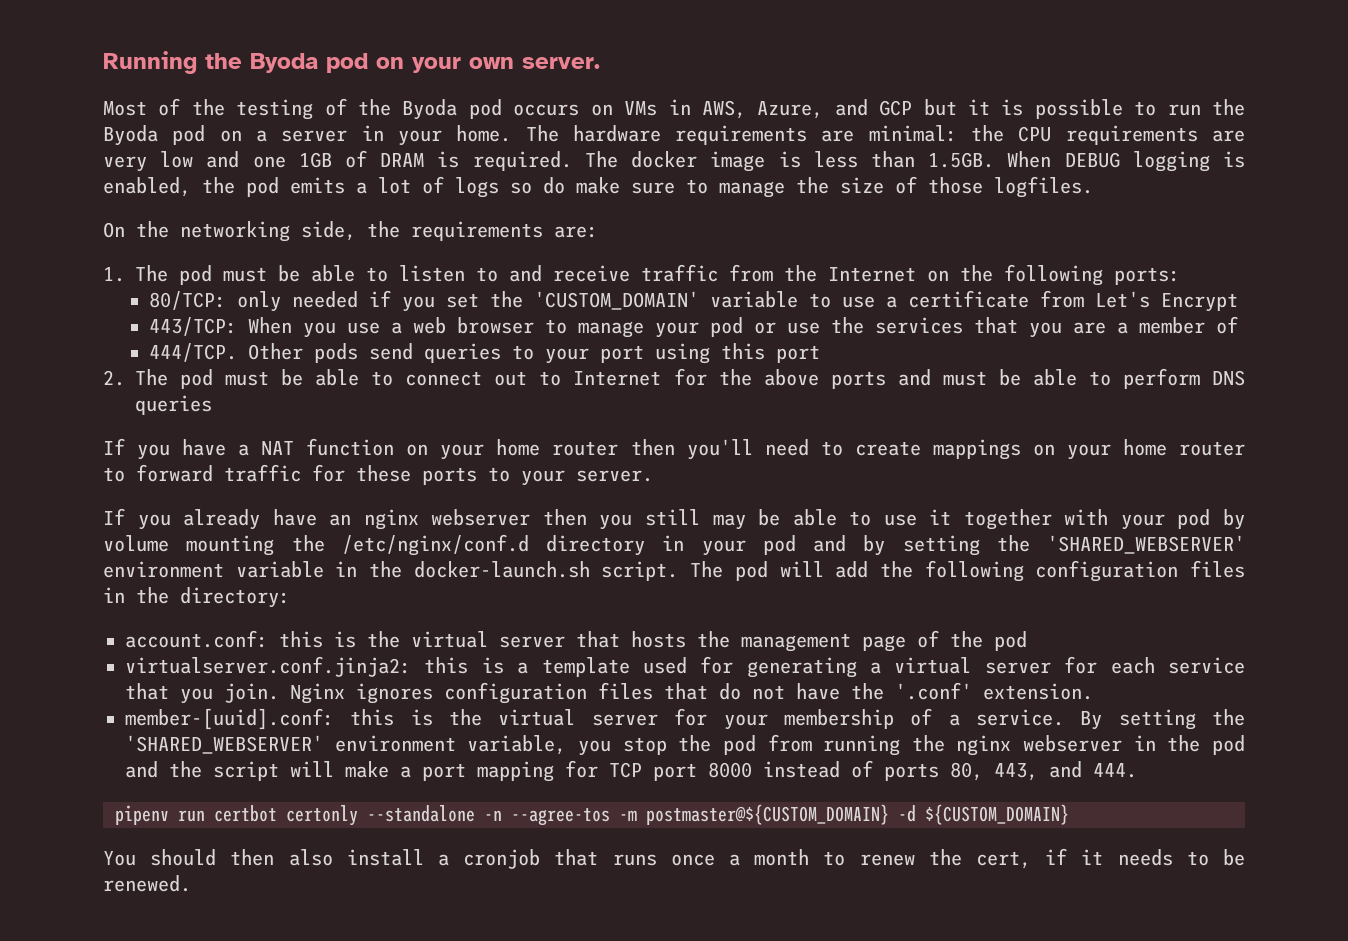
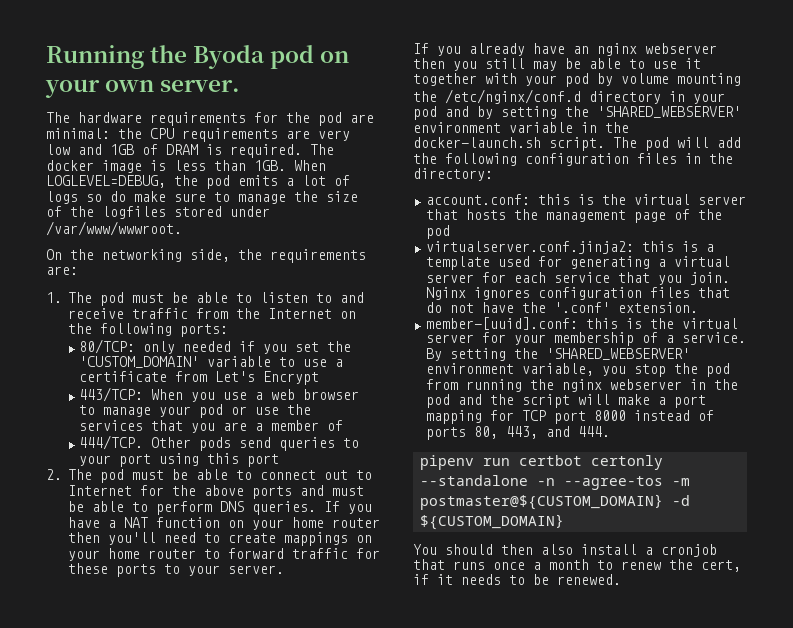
[103,98,1245,120] [103,125,808,146] Most of the testing of the Byoda pod occurs on VMs in AWS, Azure, and GCP but it is possible to run the Byoda pod on a server in your home. The hardware requirements -> [46,112,342,126] The hardware requirements for the pod
[252,156,286,168] one -> (102, 149) none
[928,151,1245,172] [103,177,191,197] 1.5GB. When DEBUG logging is enabled, -> [254,160,326,171] [46,175,166,188] 1GB. When LOGLEVEL=DEBUG,
[928,176,1093,198] those logfiles. -> [70,206,270,219] [46,221,182,236] the logfiles stored under /var/www/wwwroot.
[135,395,212,415] queries // -> [251,501,316,515] queries.

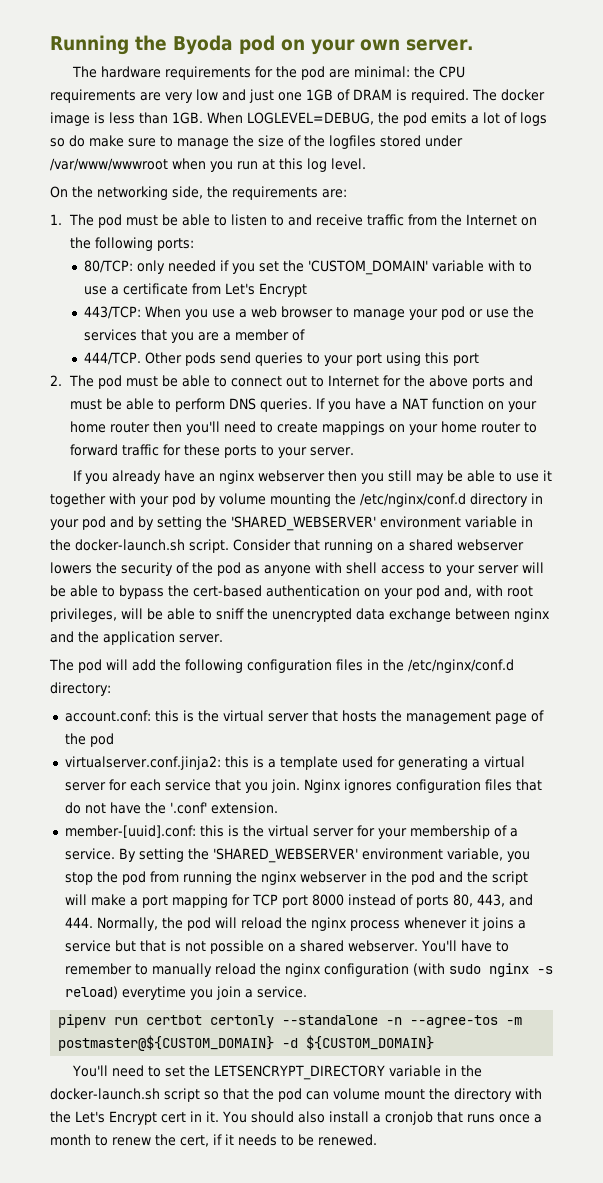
(102, 149) none -> [249,89,302,103] just one
[46,221,182,236] /var/www/wwwroot. -> [50,158,366,172] /var/www/wwwroot when you run at this log level.
(271, 361) none -> [488,260,516,271] with
(605, 144) none -> [233,539,524,553] [50,562,544,576] [50,585,533,599] [50,608,550,622] [50,631,223,645] Consider that running on a shared webserver lowers the security of the pod as anyone with shell access to your server will be able to bypass the cert-based authentication on your pod and, with root privileges, will be able to sniff the unencrypted data exchange between nginx and the application server. //
(733, 158) none -> [408,659,514,673] /etc/nginx/conf.d
(610, 431) none -> [96,917,526,931] [64,940,509,954] [64,963,553,977] [64,986,307,1000] Normally, the pod will reload the nginx process whenever it joins a service but that is not possible on a shared webserver. You'll have to remember to manually reload the nginx configuration (with sudo nginx -s reload) everytime you join a service.
(564, 522) none -> [72,1065,483,1080] [50,1088,542,1102] [50,1111,219,1125] You'll need to set the LETSENCRYPT_DIRECTORY variable in the docker-launch.sh script so that the pod can volume mount the directory with the Let's Encrypt cert in it.
[501,544,533,555] then -> (294, 1117) none

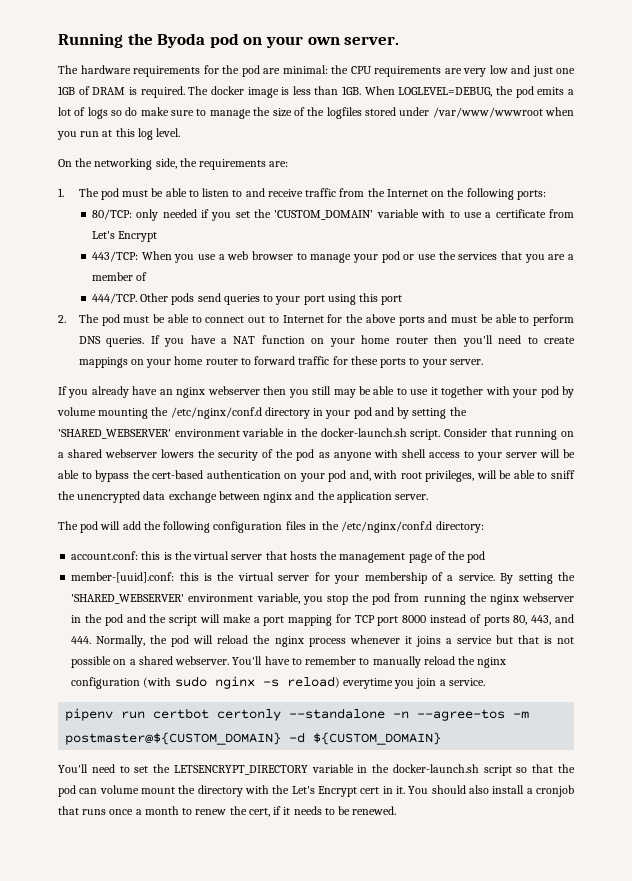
[64,756,525,770] [64,779,542,793] [64,802,278,814] // virtualserver.conf.jinja2: this is a template used for generating a virtual server for each service that you join. Nginx ignores configuration files that do not have the '.conf' extension. -> (486, 557) none

